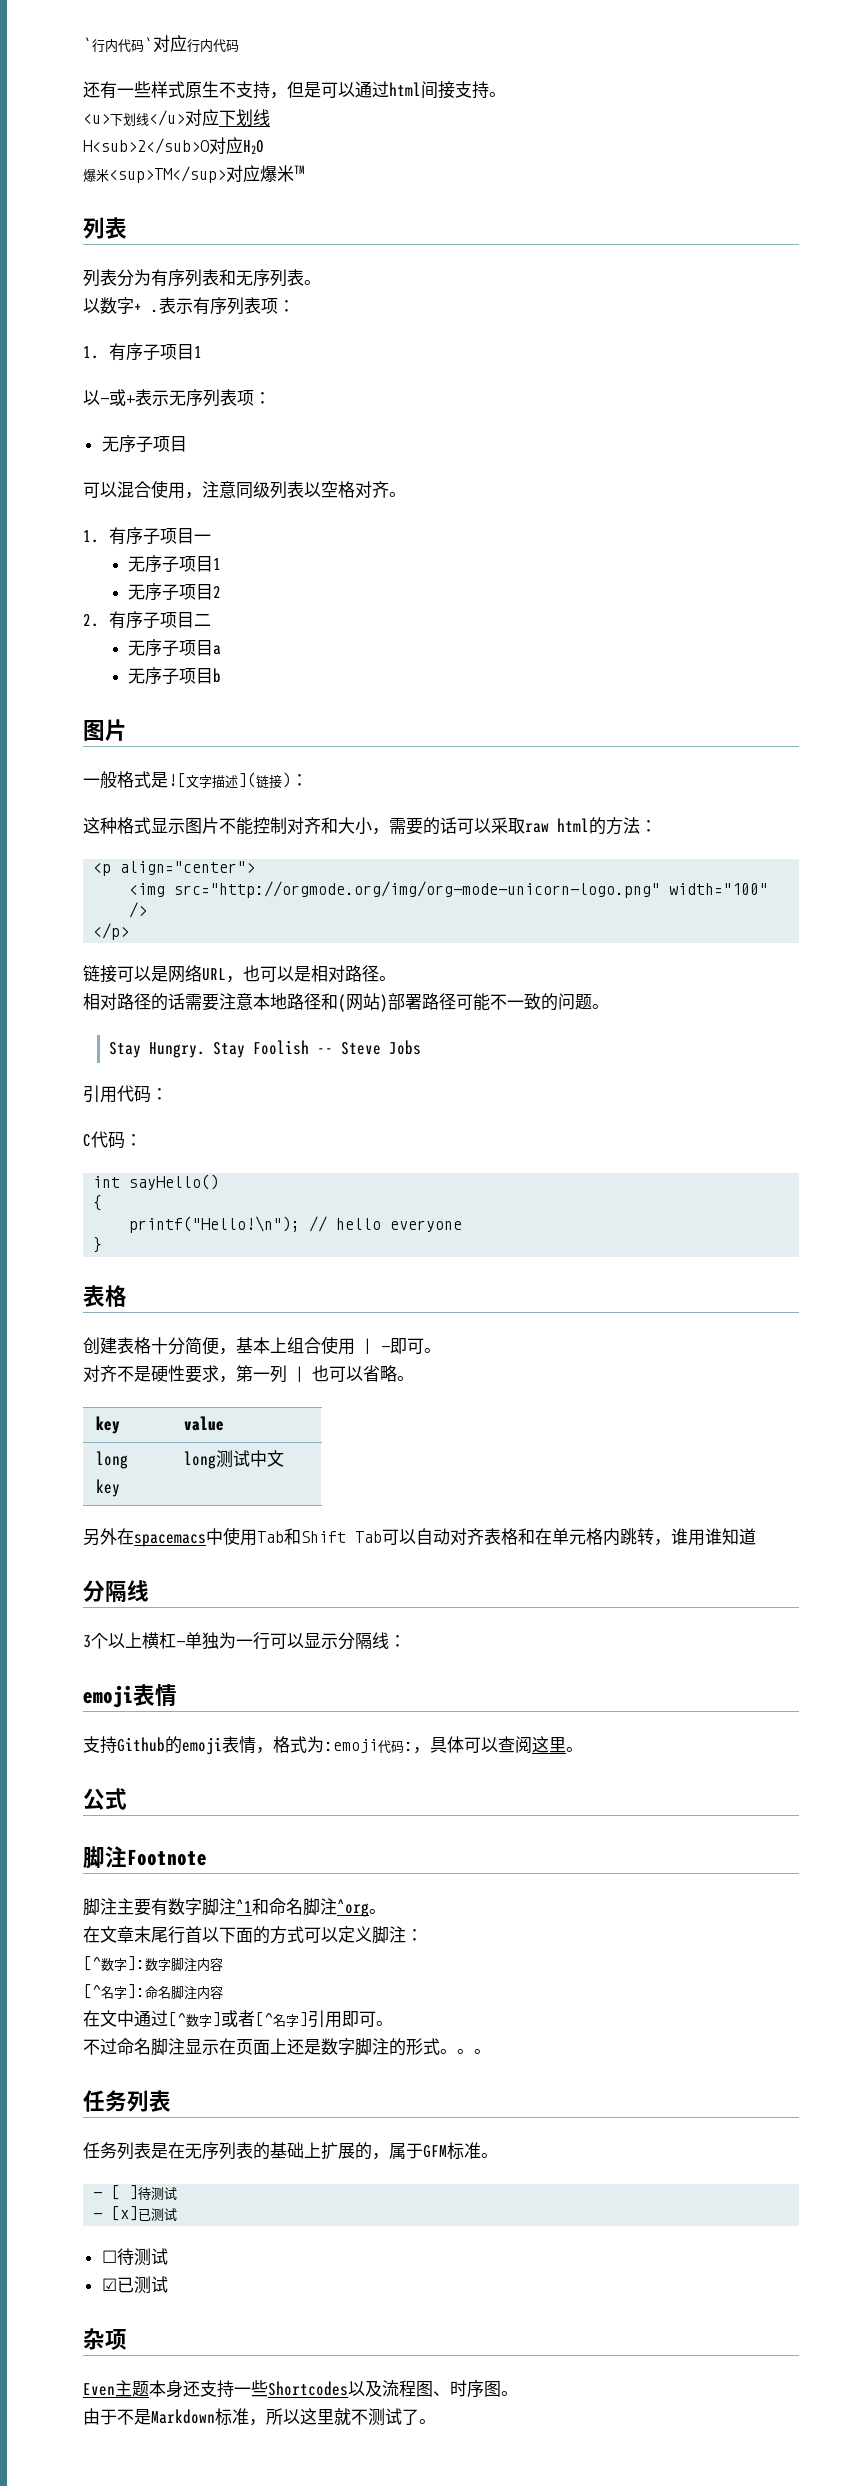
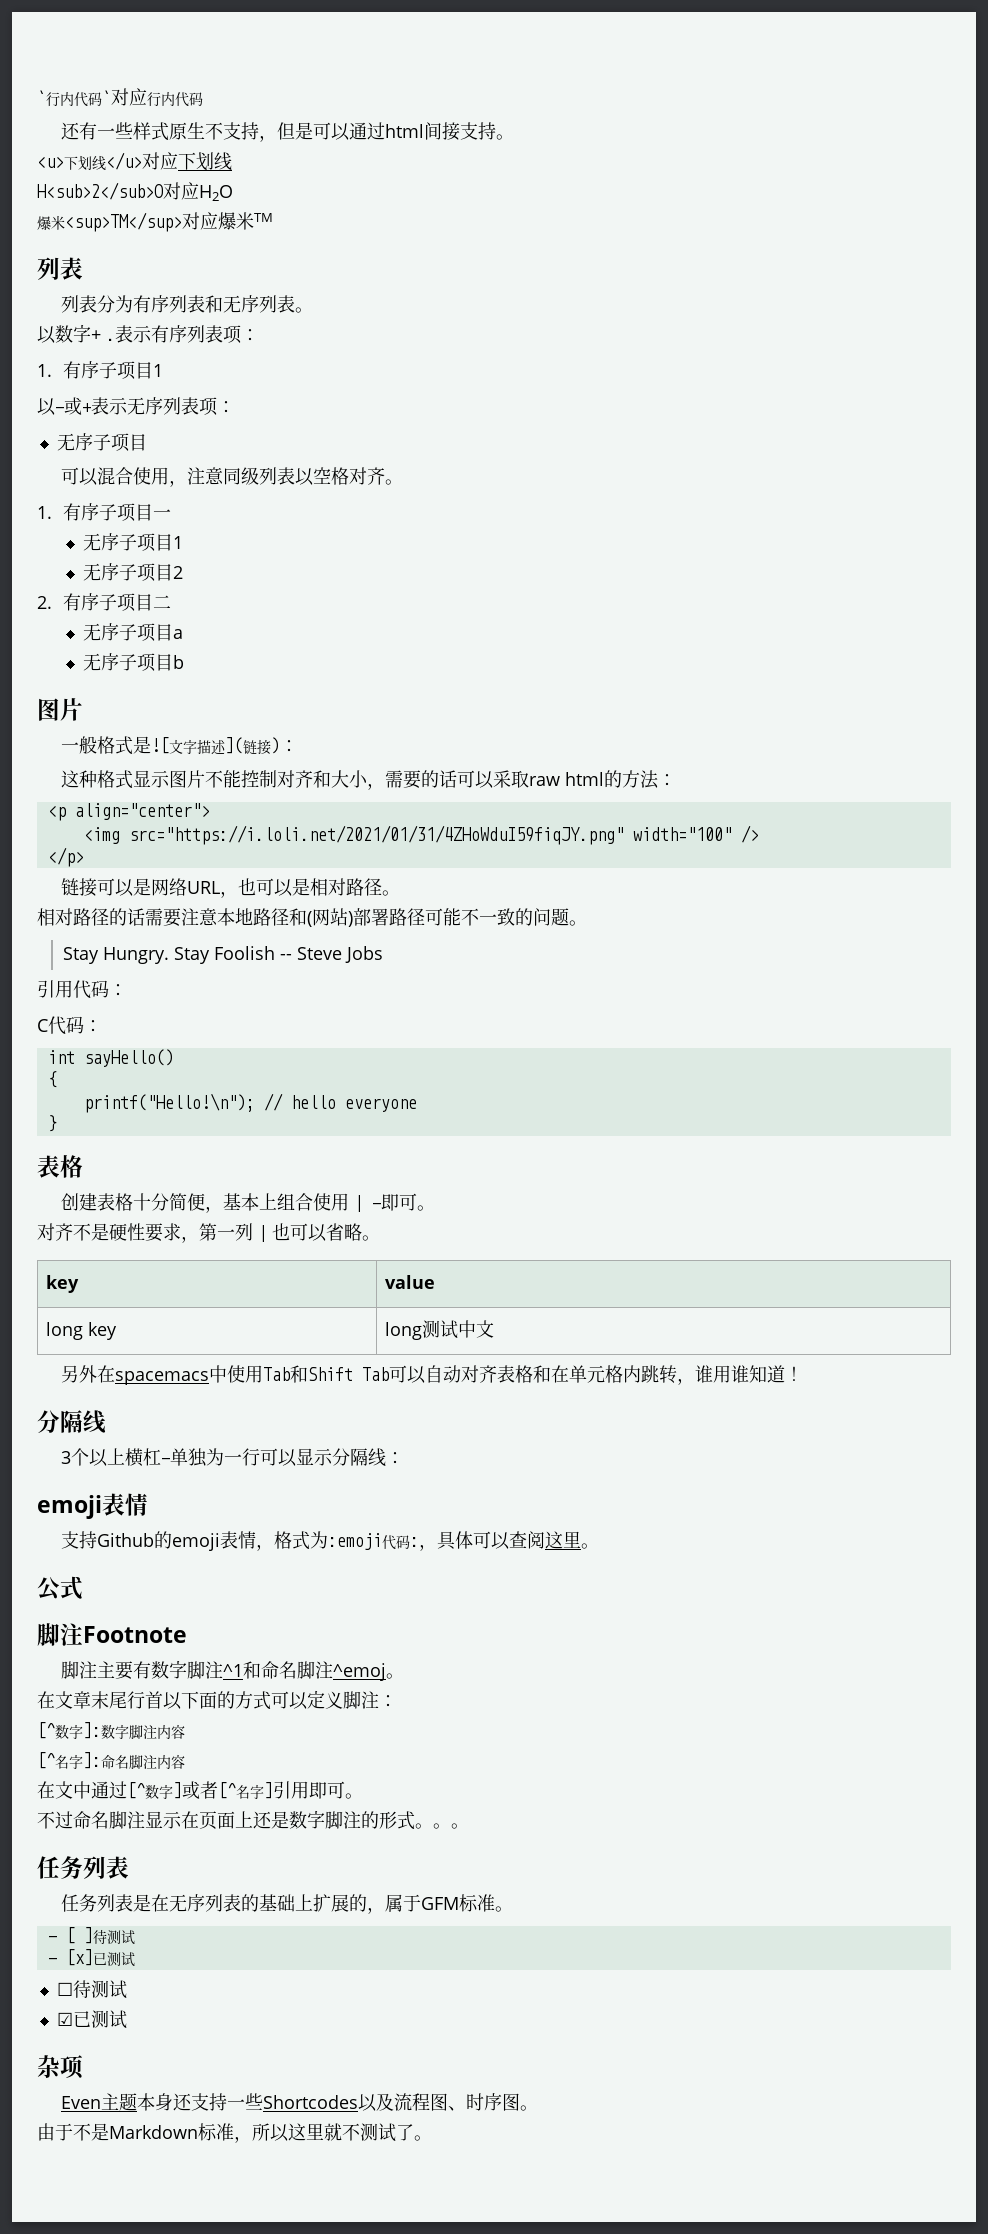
[174,881,661,898] src="http://orgmode.org/img/org-mode-unicorn-logo.png" -> [128,825,624,845] src="https://i.loli.net/2021/01/31/4ZHoWduI59fiqJY.png"
(756, 1536) none -> [784,1366,803,1381] ！
[337,1899,369,1917] ^org -> [332,1663,386,1681] ^emoj

